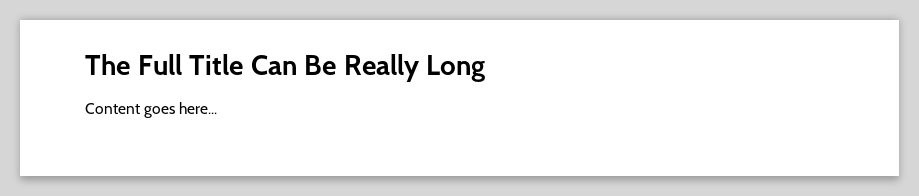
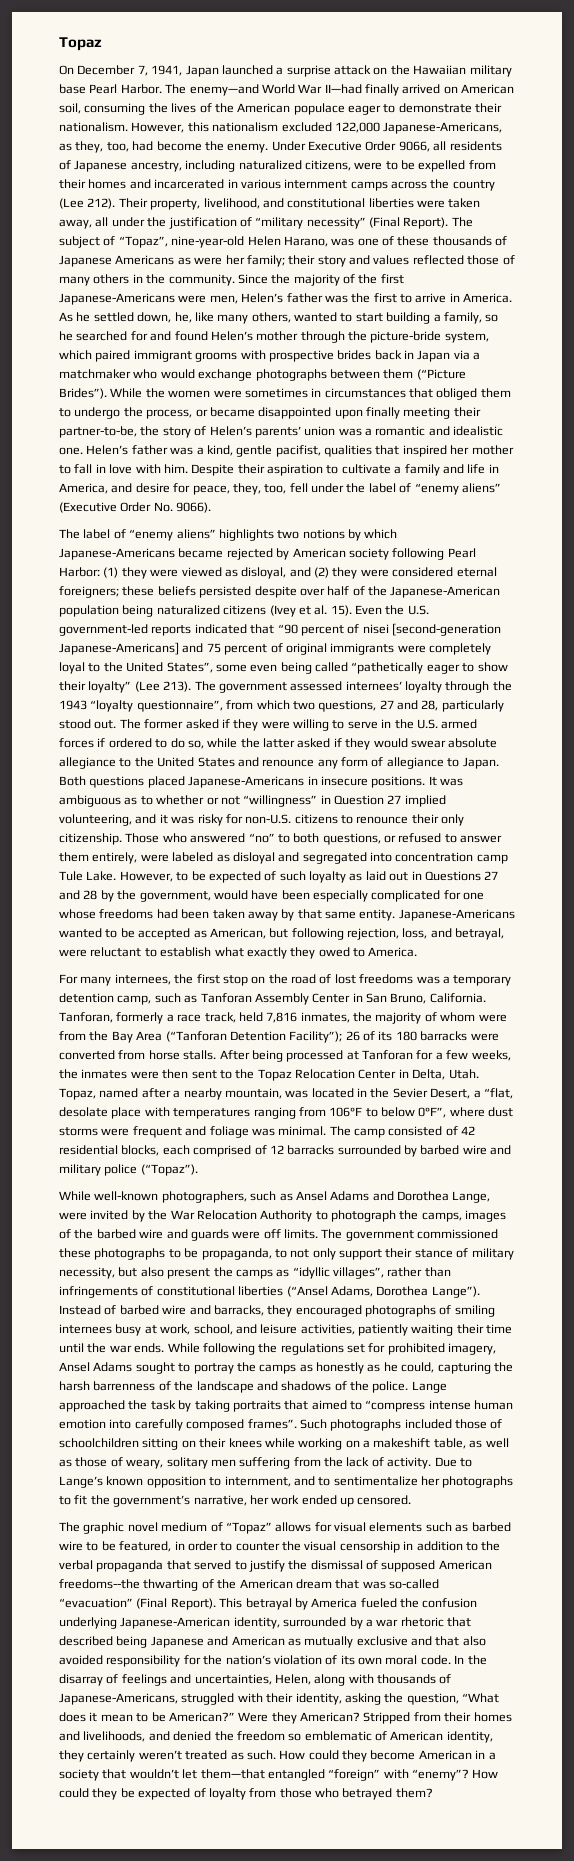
[85,54,486,82] [85,102,218,118] The Full Title Can Be Really Long // Content goes here... -> [59,37,102,51] [59,65,512,77] [59,84,515,96] [59,103,503,115] [59,122,503,134] [59,141,502,153] [59,160,496,172] [59,179,495,191] [59,198,481,210] [59,217,473,229] [59,236,508,248] [59,255,515,267] [59,274,404,286] [59,293,513,305] [59,312,499,324] [59,331,489,343] [59,350,481,362] [59,369,466,381] [59,388,511,400] [59,407,481,419] [59,426,504,438] [59,445,514,457] [59,464,499,476] [59,483,501,495] [59,502,212,513] [59,529,398,541] [59,548,476,560] [59,567,497,579] [59,586,501,598] [59,605,429,617] [59,623,501,636] [59,642,491,655] [59,662,508,674] [59,681,512,693] [59,700,504,712] [59,719,478,731] [59,738,498,750] [59,757,499,769] [59,776,463,788] [59,795,446,807] [59,814,465,826] [59,833,503,845] [59,852,508,864] [59,871,499,883] [59,890,485,902] [59,909,515,921] [59,928,505,940] [59,947,418,959] [59,974,512,986] [59,993,486,1005] [59,1012,507,1024] [59,1031,499,1043] [59,1050,511,1062] [59,1069,479,1081] [59,1088,513,1100] [59,1107,514,1119] [59,1126,476,1138] [59,1145,512,1157] [59,1164,198,1176] [59,1191,491,1203] [59,1210,507,1222] [59,1229,499,1241] [59,1248,514,1260] [59,1267,451,1279] [59,1286,480,1298] [59,1305,495,1317] [59,1324,513,1336] [59,1343,497,1355] [59,1362,513,1374] [59,1381,447,1393] [59,1400,514,1412] [59,1419,503,1431] [59,1438,509,1450] [59,1457,472,1469] [59,1476,514,1488] [59,1495,412,1507] [59,1522,511,1534] [59,1541,501,1553] [59,1560,492,1572] [59,1579,439,1591] [59,1598,478,1610] [59,1617,471,1629] [59,1636,486,1648] [59,1655,487,1667] [59,1674,452,1686] [59,1693,499,1705] [59,1712,512,1724] [59,1731,493,1743] [59,1750,496,1762] [59,1769,499,1781] [59,1788,433,1800] Topaz // On December 7, 1941, Japan launched a surprise attack on the Hawaiian military base Pearl Harbor. The enemy—and World War II—had finally arrived on American soil, consuming the lives of the American populace eager to demonstrate their nationalism. However, this nationalism excluded 122,000 Japanese-Americans, as they, too, had become the enemy. Under Executive Order 9066, all residents of Japanese ancestry, including naturalized citizens, were to be expelled from their homes and incarcerated in various internment camps across the country (Lee 212). Their property, livelihood, and constitutional liberties were taken away, all under the justification of “military necessity” (Final Report). The subject of “Topaz”, nine-year-old Helen Harano, was one of these thousands of Japanese Americans as were her family; their story and values reflected those of many others in the community. Since the majority of the first Japanese-Americans were men, Helen’s father was the first to arrive in America. As he settled down, he, like many others, wanted to start building a family, so he searched for and found Helen’s mother through the picture-bride system, which paired immigrant grooms with prospective brides back in Japan via a matchmaker who would exchange photographs between them (“Picture Brides”). While the women were sometimes in circumstances that obliged them to undergo the process, or became disappointed upon finally meeting their partner-to-be, the story of Helen’s parents’ union was a romantic and idealistic one. Helen’s father was a kind, gentle pacifist, qualities that inspired her mother to fall in love with him. Despite their aspiration to cultivate a family and life in America, and desire for peace, they, too, fell under the label of “enemy aliens” (Executive Order No. 9066). // The label of “enemy aliens” highlights two notions by which Japanese-Americans became rejected by American society following Pearl Harbor: (1) they were viewed as disloyal, and (2) they were considered eternal foreigners; these beliefs persisted despite over half of the Japanese-American population being naturalized citizens (Ivey et al. 15). Even the U.S. government-led reports indicated that “90 percent of nisei [second-generation Japanese-Americans] and 75 percent of original immigrants were completely loyal to the United States”, some even being called “pathetically eager to show their loyalty” (Lee 213). The government assessed internees’ loyalty through the 1943 “loyalty questionnaire”, from which two questions, 27 and 28, particularly stood out. The former asked if they were willing to serve in the U.S. armed forces if ordered to do so, while the latter asked if they would swear absolute allegiance to the United States and renounce any form of allegiance to Japan. Both questions placed Japanese-Americans in insecure positions. It was ambiguous as to whether or not “willingness” in Question 27 implied volunteering, and it was risky for non-U.S. citizens to renounce their only citizenship. Those who answered “no” to both questions, or refused to answer them entirely, were labeled as disloyal and segregated into concentration camp Tule Lake. However, to be expected of such loyalty as laid out in Questions 27 and 28 by the government, would have been especially complicated for one whose freedoms had been taken away by that same entity. Japanese-Americans wanted to be accepted as American, but following rejection, loss, and betrayal, were reluctant to establish what exactly they owed to America. // For many internees, the first stop on the road of lost freedoms was a temporary detention camp, such as Tanforan Assembly Center in San Bruno, California. Tanforan, formerly a race track, held 7,816 inmates, the majority of whom were from the Bay Area (“Tanforan Detention Facility”); 26 of its 180 barracks were converted from horse stalls. After being processed at Tanforan for a few weeks, the inmates were then sent to the Topaz Relocation Center in Delta, Utah. Topaz, named after a nearby mountain, was located in the Sevier Desert, a “flat, desolate place with temperatures ranging from 106°F to below 0°F”, where dust storms were frequent and foliage was minimal. The camp consisted of 42 residential blocks, each comprised of 12 barracks surrounded by barbed wire and military police (“Topaz”). // While well-known photographers, such as Ansel Adams and Dorothea Lange, were invited by the War Relocation Authority to photograph the camps, images of the barbed wire and guards were off limits. The government commissioned these photographs to be propaganda, to not only support their stance of military necessity, but also present the camps as “idyllic villages”, rather than infringements of constitutional liberties (“Ansel Adams, Dorothea Lange”). Instead of barbed wire and barracks, they encouraged photographs of smiling internees busy at work, school, and leisure activities, patiently waiting their time until the war ends. While following the regulations set for prohibited imagery, Ansel Adams sought to portray the camps as honestly as he could, capturing the harsh barrenness of the landscape and shadows of the police. Lange approached the task by taking portraits that aimed to “compress intense human emotion into carefully composed frames”. Such photographs included those of schoolchildren sitting on their knees while working on a makeshift table, as well as those of weary, solitary men suffering from the lack of activity. Due to Lange’s known opposition to internment, and to sentimentalize her photographs to fit the government’s narrative, her work ended up censored. // The graphic novel medium of “Topaz” allows for visual elements such as barbed wire to be featured, in order to counter the visual censorship in addition to the verbal propaganda that served to justify the dismissal of supposed American freedoms--the thwarting of the American dream that was so-called “evacuation” (Final Report). This betrayal by America fueled the confusion underlying Japanese-American identity, surrounded by a war rhetoric that described being Japanese and American as mutually exclusive and that also avoided responsibility for the nation’s violation of its own moral code. In the disarray of feelings and uncertainties, Helen, along with thousands of Japanese-Americans, struggled with their identity, asking the question, “What does it mean to be American?” Were they American? Stripped from their homes and livelihoods, and denied the freedom so emblematic of American identity, they certainly weren’t treated as such. How could they become American in a society that wouldn’t let them—that entangled “foreign” with “enemy”? How could they be expected of loyalty from those who betrayed them?

